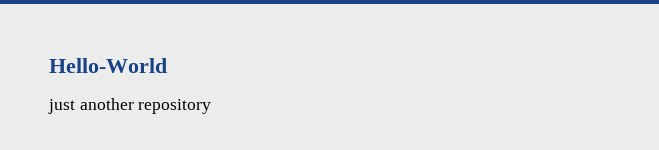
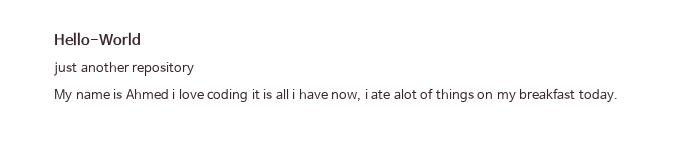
(212, 106) none -> [54,88,618,103] // My name is Ahmed i love coding it is all i have now, i ate alot of things on my breakfast today.

